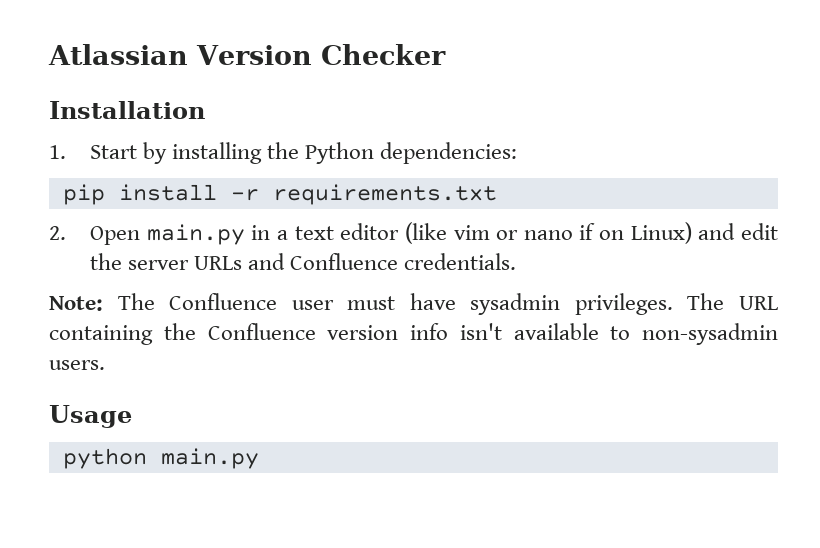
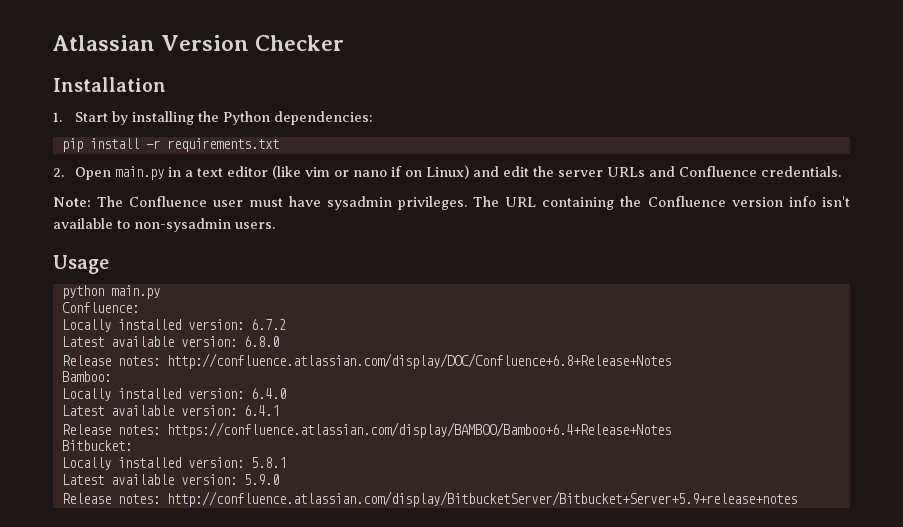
(259, 458) none -> [61,302,139,313] [61,319,286,332] [61,336,279,347] [61,353,671,369] [61,371,111,382] [61,388,286,401] [61,405,279,416] [61,422,671,438] [61,440,132,451] [61,457,286,470] [61,474,279,485] [61,491,797,507] // Confluence: // Locally installed version: 6.7.2 // Latest available version: 6.8.0 // Release notes: http://confluence.atlassian.com/display/DOC/Confluence+6.8+Release+Notes // Bamboo: // Locally installed version: 6.4.0 // Latest available version: 6.4.1 // Release notes: https://confluence.atlassian.com/display/BAMBOO/Bamboo+6.4+Release+Notes // Bitbucket: // Locally installed version: 5.8.1 // Latest available version: 5.9.0 // Release notes: http://confluence.atlassian.com/display/BitbucketServer/Bitbucket+Server+5.9+release+notes

